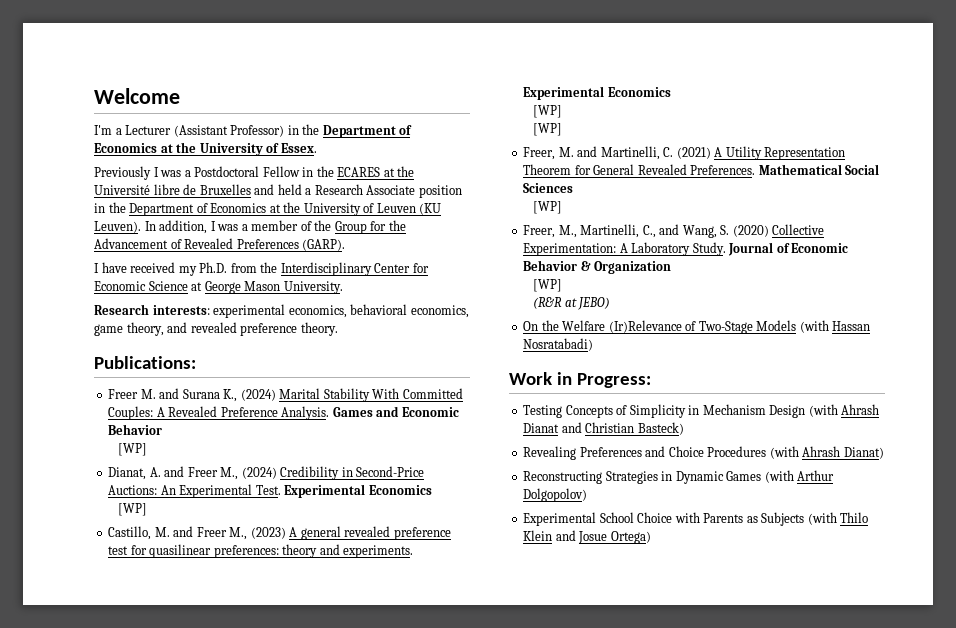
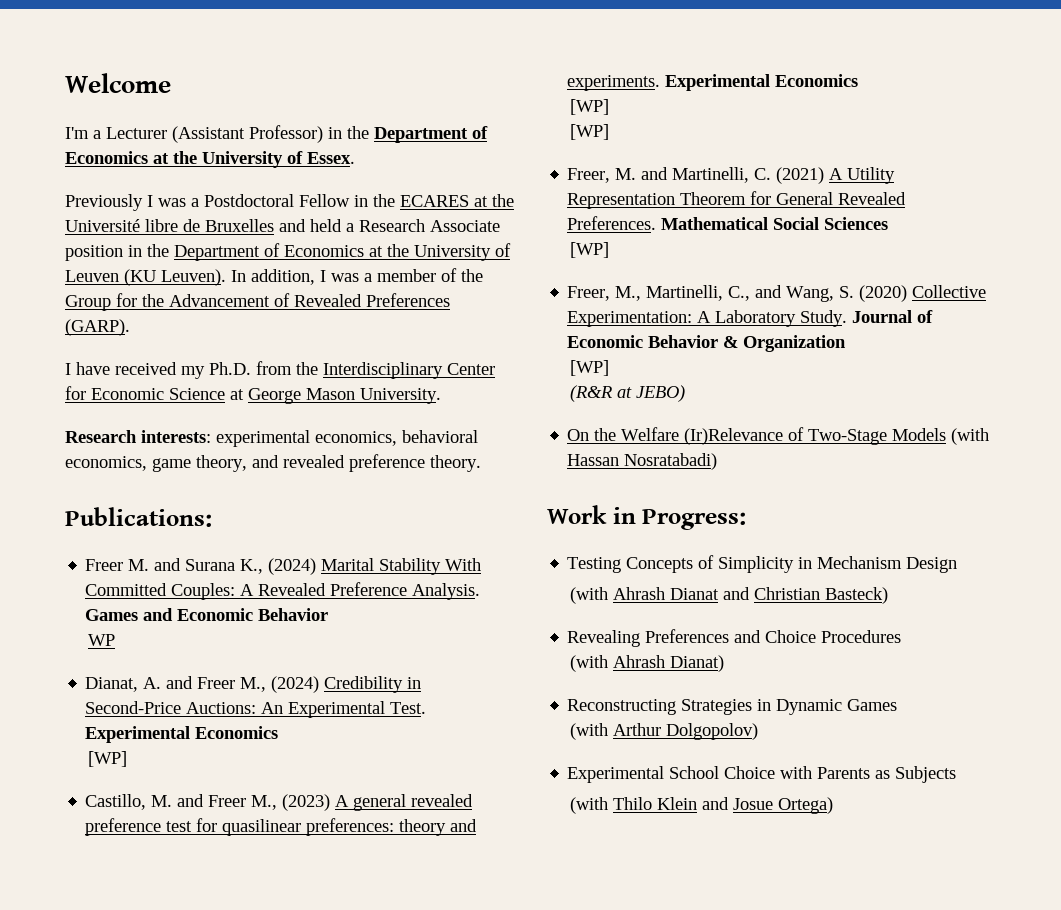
[118,443,148,456] [WP] -> [87,634,115,646] WP
(806, 411) none -> (958, 565) //
(767, 451) none -> (902, 636) //
(762, 476) none -> (898, 705) //
(805, 519) none -> (957, 774) //

